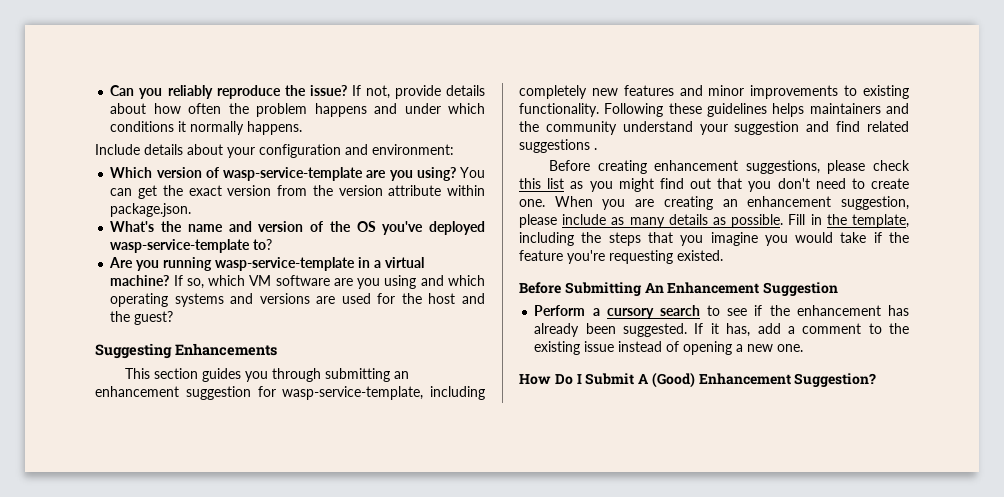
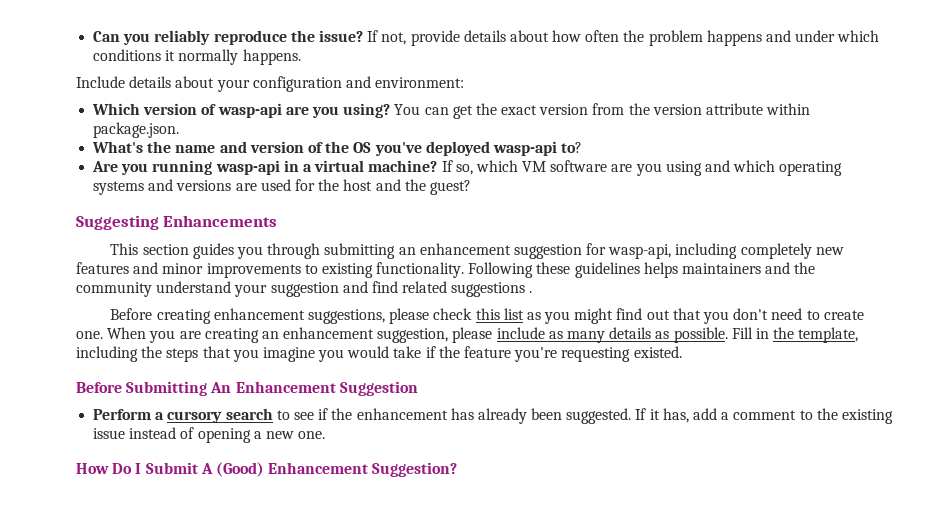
[223,167,364,181] wasp-service-template -> [217,103,282,118] wasp-api
[110,239,251,253] wasp-service-template -> [492,141,557,156] wasp-api
[215,257,356,271] wasp-service-template -> [215,160,280,175] wasp-api
[282,386,424,400] wasp-service-template, -> [608,244,672,259] wasp-api,

